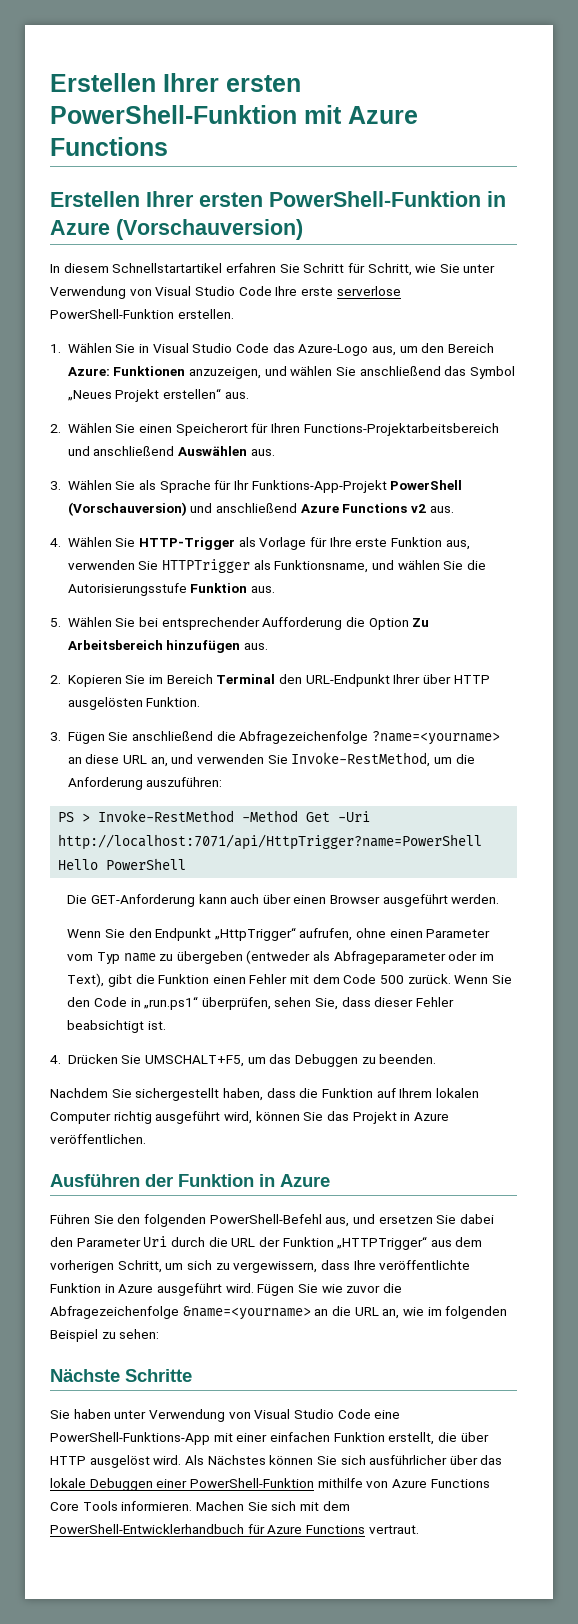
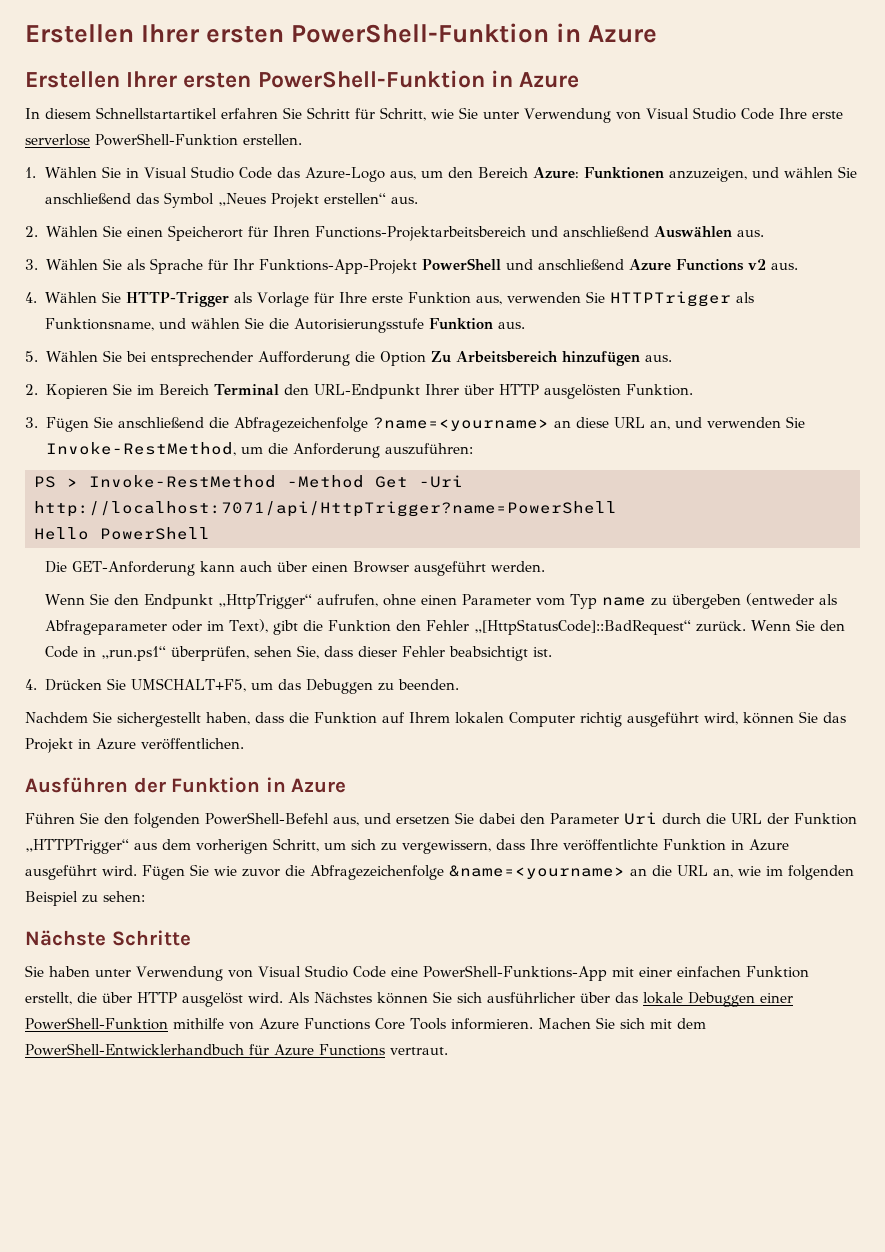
[50,73,301,92] [50,105,418,124] [50,137,168,156] [50,191,506,207] [50,219,303,240] Erstellen Ihrer ersten PowerShell-Funktion mit Azure Functions // Erstellen Ihrer ersten PowerShell-Funktion in Azure (Vorschauversion) -> [25,23,658,43] [25,70,580,88] Erstellen Ihrer ersten PowerShell-Funktion in Azure // Erstellen Ihrer ersten PowerShell-Funktion in Azure
[67,502,187,516] (Vorschauversion) -> (501, 264) none
[212,974,405,984] einen Fehler mit dem Code 500 -> [395,619,691,635] den Fehler „[HttpStatusCode]::BadRequest“

